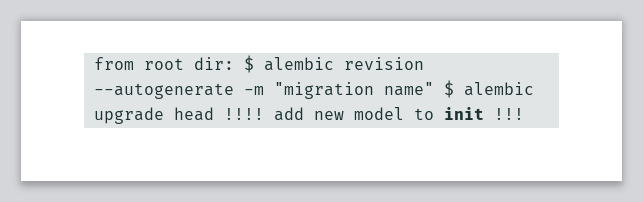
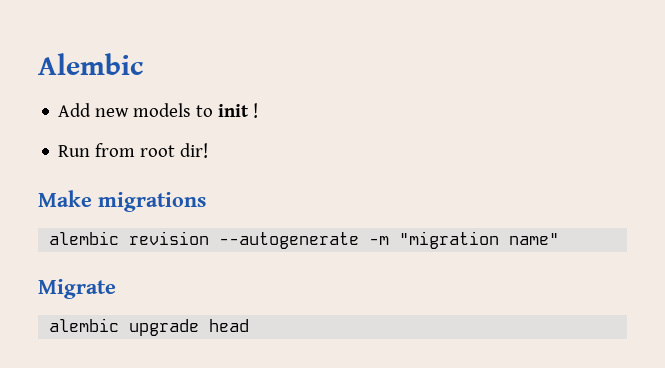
[93,55,254,73] from root dir: $ -> [38,53,143,75] [58,103,259,118] [58,143,209,158] [38,190,206,212] Alembic // Add new models to init ! // Run from root dir! // Make migrations //
[443,80,454,98] $ -> [38,279,116,299] // Migrate //
[223,107,524,121] !!!! add new model to init !!! -> (250, 325) none

